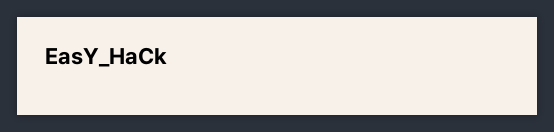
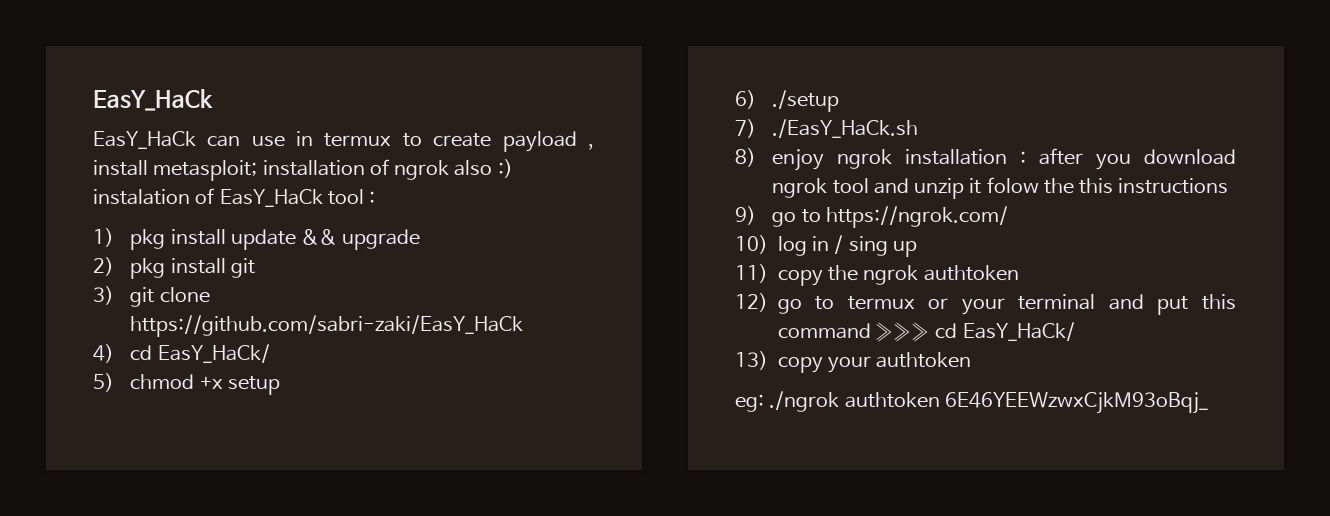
[45,47,167,67] EasY_HaCk -> [93,89,213,111] [93,131,594,152] [93,159,513,181] [93,188,376,207] [93,228,421,250] [93,257,255,279] [93,286,210,307] [130,315,524,337] [93,344,270,363] [93,373,280,395] [735,90,840,112] [735,119,919,138] [735,148,1236,171] [772,177,1229,199] [735,206,1008,228] [735,235,917,257] [735,264,1019,286] [735,293,1236,315] [777,322,1075,342] [735,351,972,373] [735,391,1208,414] EasY_HaCk // EasY_HaCk can use in termux to create payload , install metasploit; installation of ngrok also :) instalation of EasY_HaCk tool : // 1) pkg install update && upgrade // 2) pkg install git // 3) git clone https://github.com/sabri-zaki/EasY_HaCk // 4) cd EasY_HaCk/ // 5) chmod +x setup // 6) ./setup // 7) ./EasY_HaCk.sh // 8) enjoy ngrok installation : after you download ngrok tool and unzip it folow the this instructions // 9) go to https://ngrok.com/ // 10) log in / sing up // 11) copy the ngrok authtoken // 12) go to termux or your terminal and put this command »»» cd EasY_HaCk/ // 13) copy your authtoken // eg: ./ngrok authtoken 6E46YEEWzwxCjkM93oBqj_

